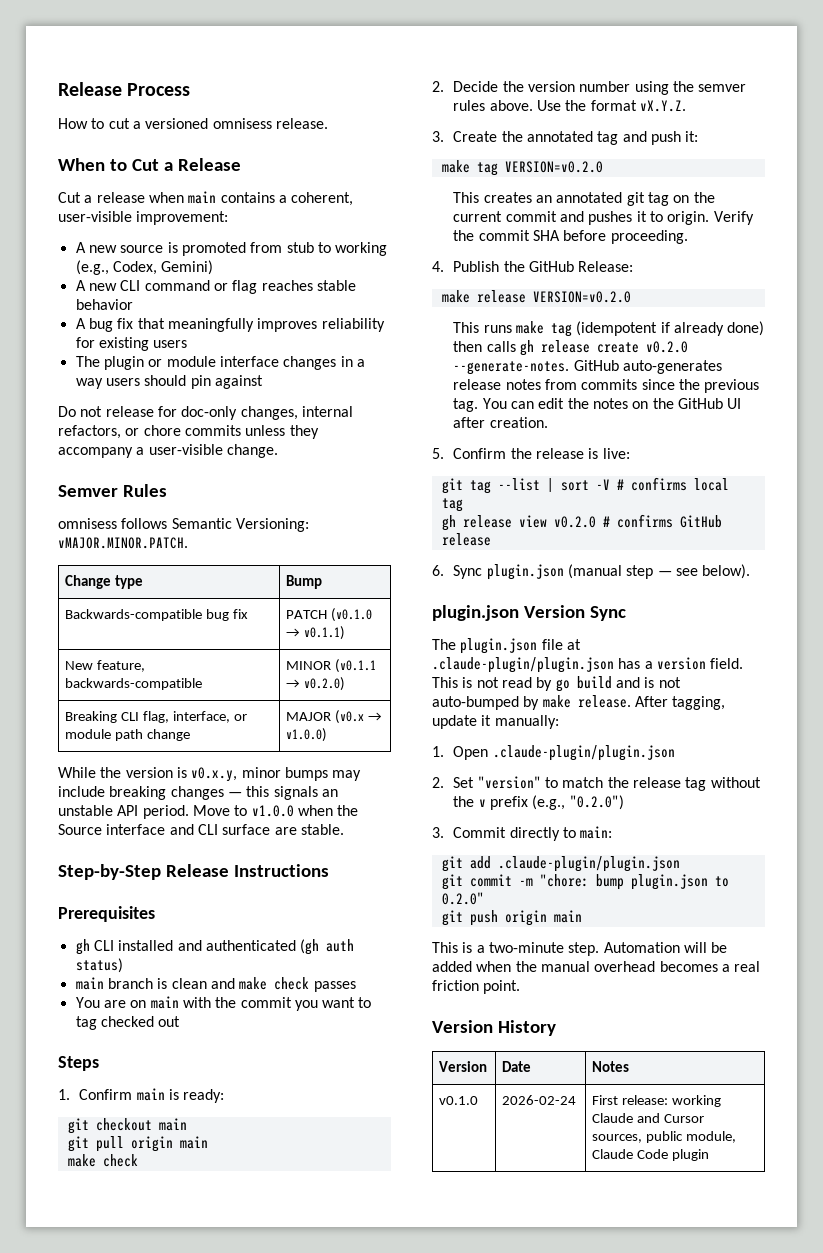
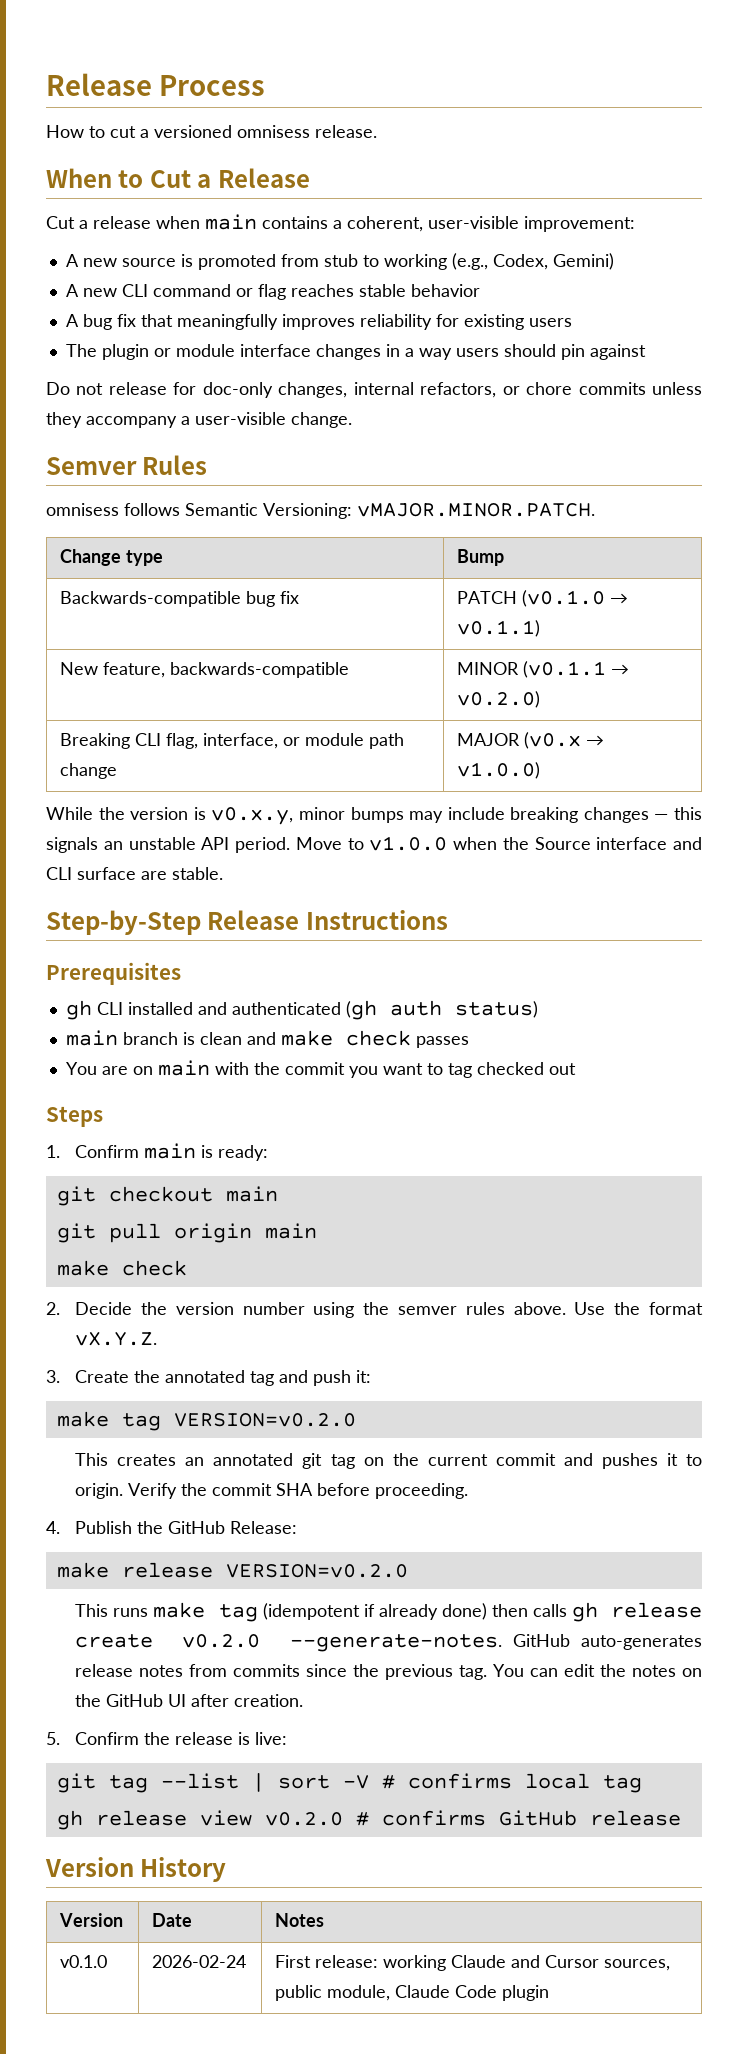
[432,564,751,580] [432,605,626,621] [432,638,581,654] [432,657,744,673] [432,676,681,692] [432,695,726,710] [432,715,559,729] [432,745,675,761] [432,776,761,791] [453,795,624,810] [432,826,613,841] [441,856,680,872] [441,874,729,890] [441,892,484,905] [441,910,582,926] [432,942,728,956] [432,961,761,972] [432,980,521,994] // 6. Sync plugin.json (manual step — see below). // plugin.json Version Sync // The plugin.json file at .claude-plugin/plugin.json has a version field. This is not read by go build and is not auto-bumped by make release. After tagging, update it manually: // 1. Open .claude-plugin/plugin.json // 2. Set "version" to match the release tag without the v prefix (e.g., "0.2.0") // 3. Commit directly to main: // git add .claude-plugin/plugin.json // git commit -m "chore: bump plugin.json to 0.2.0" // git push origin main // This is a two-minute step. Automation will be added when the manual overhead becomes a real friction point. -> (681, 1818) none

